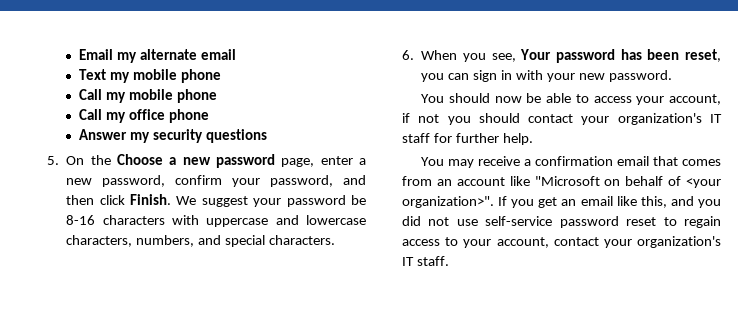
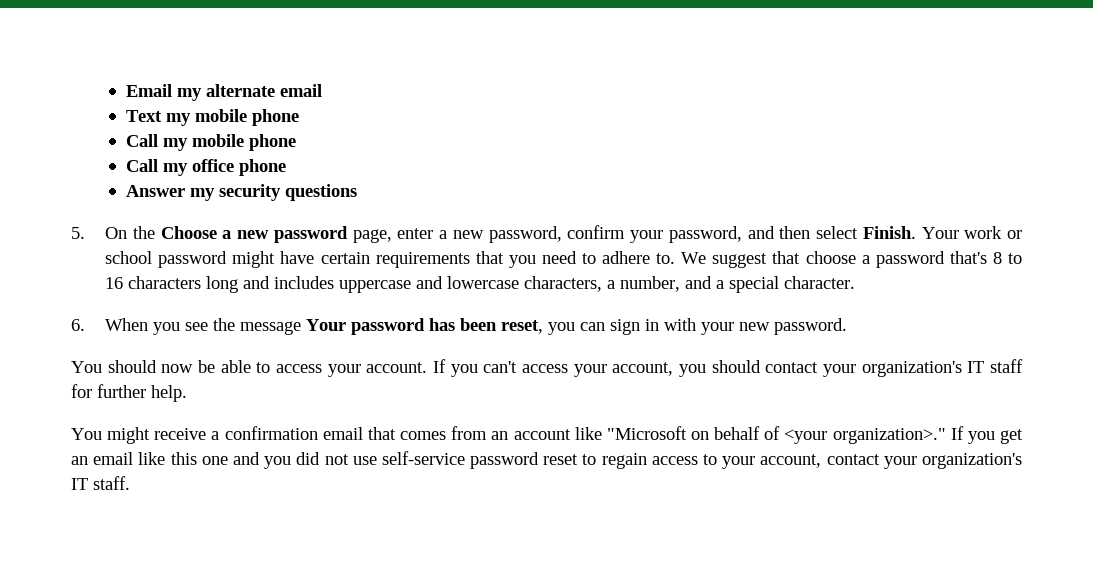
[99,194,367,207] [66,215,366,227] [66,235,335,247] click Finish. We suggest your password be 8-16 characters with uppercase and lowercase characters, numbers, and special characters. -> [816,226,1023,239] [105,251,1023,268] [105,276,856,293] select Finish. Your work or school password might have certain requirements that you need to adhere to. We suggest that choose a password that's 8 to 16 characters long and includes uppercase and lowercase characters, a number, and a special character.
[491,53,516,62] see, -> [185,318,302,335] see the message
[669,94,721,105] [402,113,440,123] account, if not -> [366,359,674,377] account. If you can't access your account,
[448,159,475,168] may -> [107,427,151,444] might
[402,196,494,208] organization>". -> [832,428,946,444] organization>."
[640,196,667,208] this, -> [170,452,228,465] this one

